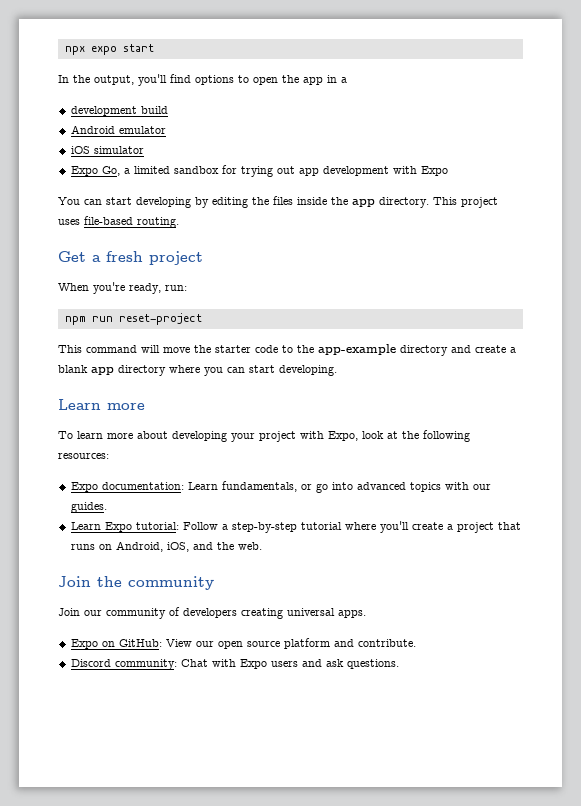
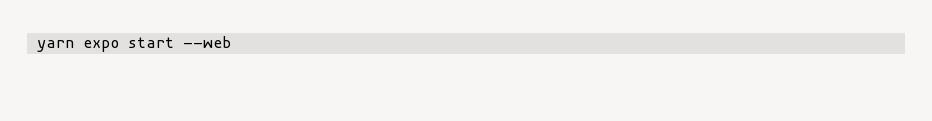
[64,46,85,55] npx -> [36,40,74,52] yarn
[58,74,347,86] [70,106,168,116] [70,125,166,134] [70,146,144,154] [70,165,448,177] [58,196,498,208] [58,216,179,228] [58,251,203,265] [58,282,187,294] [64,313,202,325] [58,344,516,356] [58,365,337,376] [58,399,145,410] [58,430,470,442] [58,453,109,459] [70,481,491,493] [70,502,107,513] [70,521,521,533] [70,541,262,552] [58,576,214,590] [58,607,366,619] [70,638,416,649] [70,659,399,670] // In the output, you'll find options to open the app in a // development build // Android emulator // iOS simulator // Expo Go, a limited sandbox for trying out app development with Expo // You can start developing by editing the files inside the app directory. This project uses file-based routing. // Get a fresh project // When you're ready, run: // npm run reset-project // This command will move the starter code to the app-example directory and create a blank app directory where you can start developing. // Learn more // To learn more about developing your project with Expo, look at the following resources: // Expo documentation: Learn fundamentals, or go into advanced topics with our guides. // Learn Expo tutorial: Follow a step-by-step tutorial where you'll create a project that runs on Android, iOS, and the web. // Join the community // Join our community of developers creating universal apps. // Expo on GitHub: View our open source platform and contribute. // Discord community: Chat with Expo users and ask questions. -> [182,36,231,48] --web

